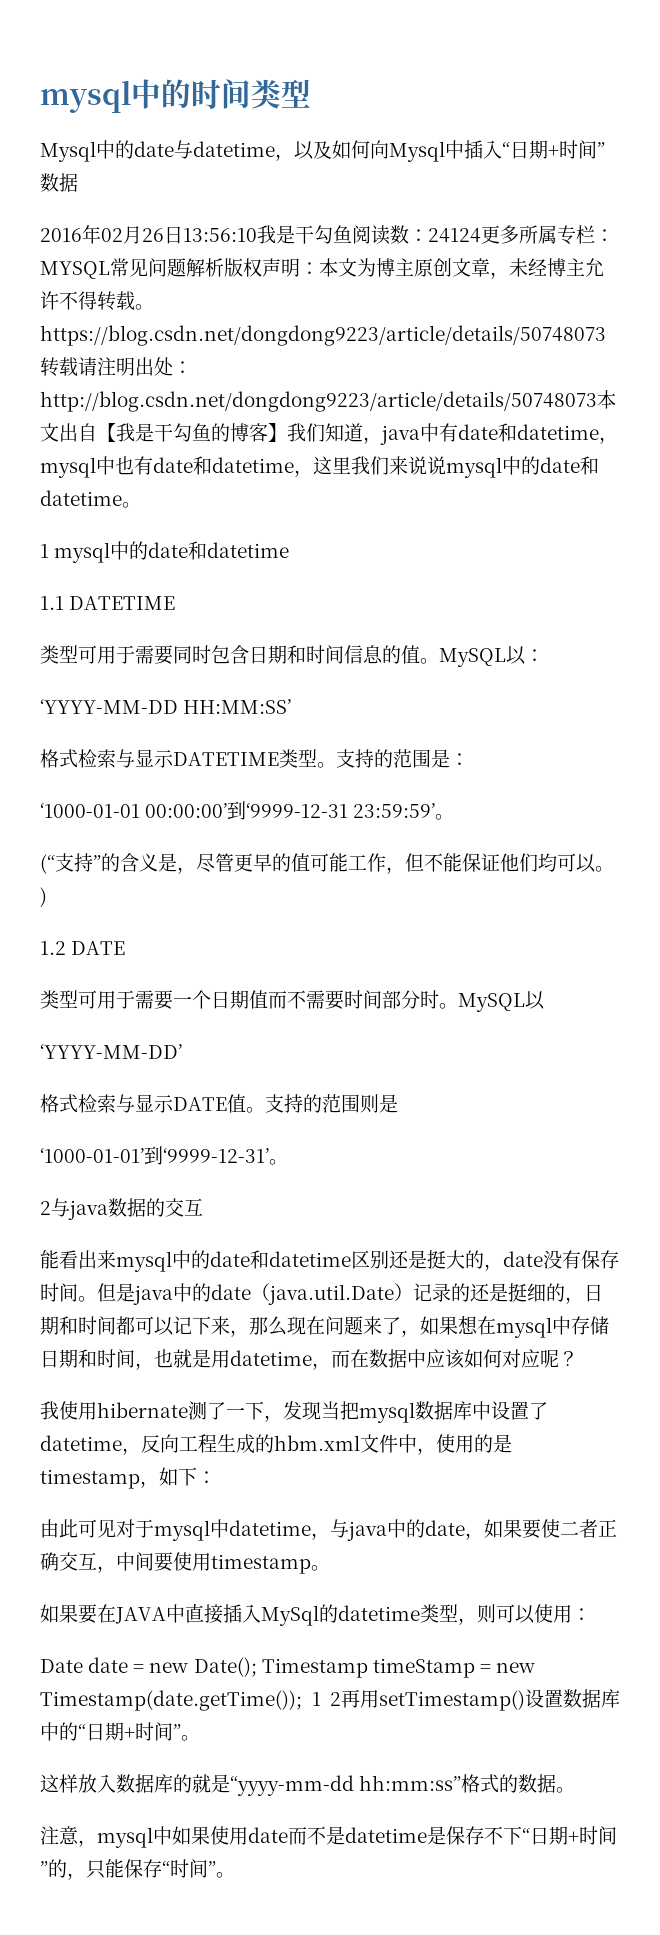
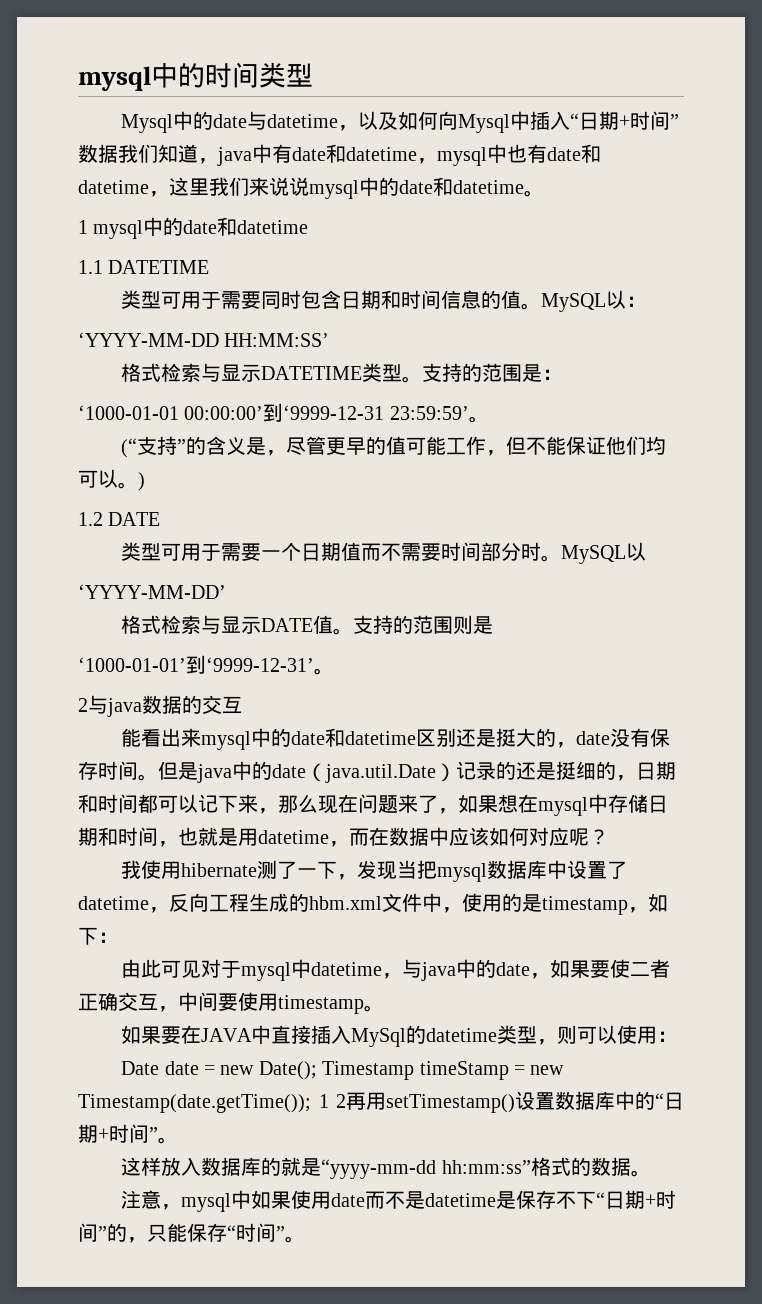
[40,225,614,245] [40,258,604,279] [40,291,154,311] [40,325,606,346] [40,357,192,377] [40,390,616,412] [40,423,287,442] // 2016年02月26日13:56:10我是干勾鱼阅读数：24124更多所属专栏：MYSQL常见问题解析版权声明：本文为博主原创文章，未经博主允许不得转载。https://blog.csdn.net/dongdong9223/article/details/50748073转载请注明出处：http://blog.csdn.net/dongdong9223/article/details/50748073本文出自【我是干勾鱼的博客】 -> (118, 153) none

